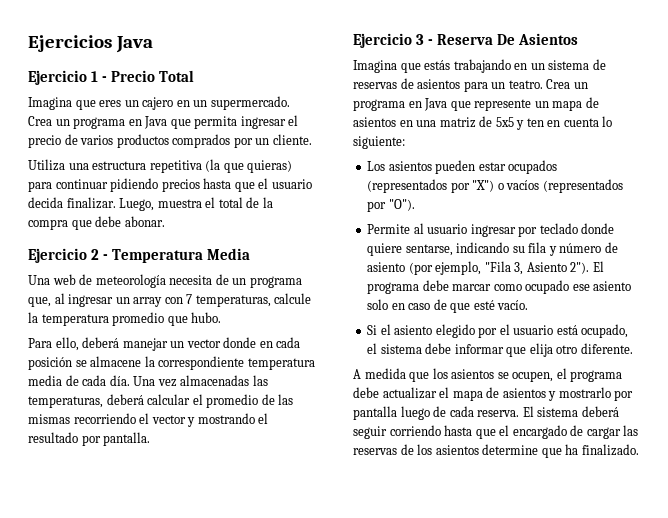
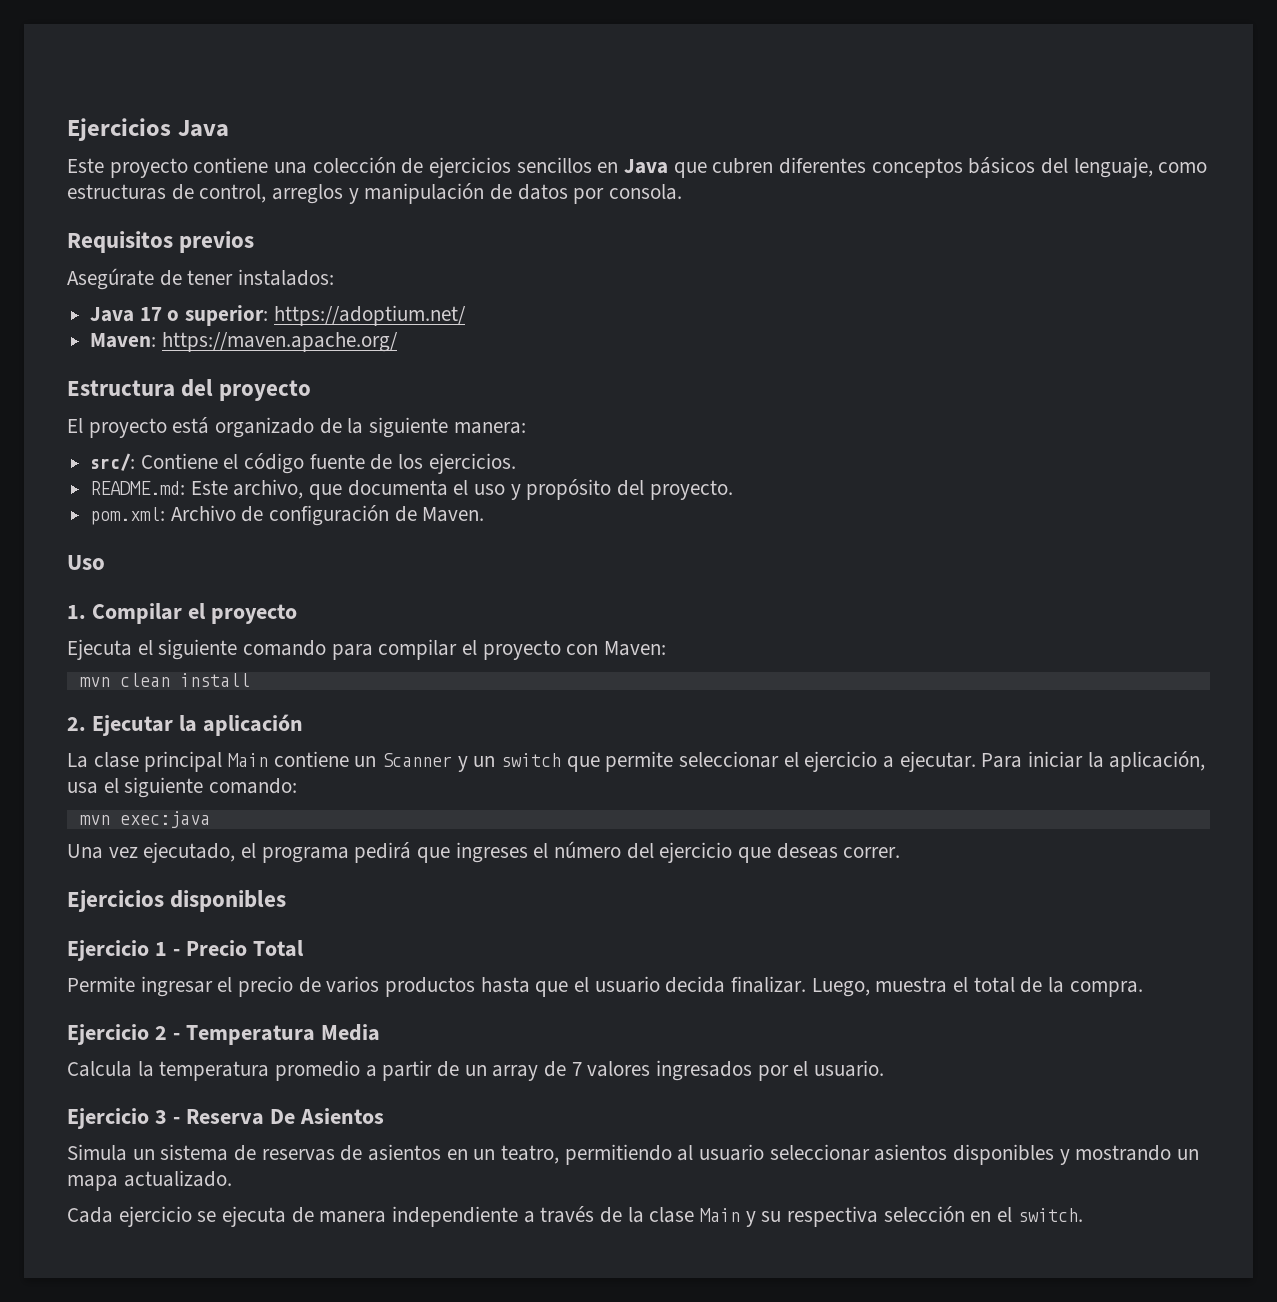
(153, 44) none -> [67,157,1208,178] [67,183,683,204] [67,231,255,253] [67,268,335,290] [90,305,466,326] [90,332,398,352] [67,379,312,401] [67,417,526,438] [90,453,516,474] [90,479,733,500] [90,505,485,526] [67,555,105,570] [67,603,297,624] [67,639,667,660] [79,673,250,687] [67,714,303,736] [67,751,1206,772] [67,777,298,798] [79,811,210,828] [67,841,901,863] [67,890,287,912] // Este proyecto contiene una colección de ejercicios sencillos en Java que cubren diferentes conceptos básicos del lenguaje, como estructuras de control, arreglos y manipulación de datos por consola. // Requisitos previos // Asegúrate de tener instalados: // Java 17 o superior: https://adoptium.net/ // Maven: https://maven.apache.org/ // Estructura del proyecto // El proyecto está organizado de la siguiente manera: // src/: Contiene el código fuente de los ejercicios. // README.md: Este archivo, que documenta el uso y propósito del proyecto. // pom.xml: Archivo de configuración de Maven. // Uso // 1. Compilar el proyecto // Ejecuta el siguiente comando para compilar el proyecto con Maven: // mvn clean install // 2. Ejecutar la aplicación // La clase principal Main contiene un Scanner y un switch que permite seleccionar el ejercicio a ejecutar. Para iniciar la aplicación, usa el siguiente comando: // mvn exec:java // Una vez ejecutado, el programa pedirá que ingreses el número del ejercicio que deseas correr. // Ejercicios disponibles
[28,96,290,110] [28,116,238,129] Imagina que eres un cajero en un supermercado. Crea un programa en Java que permita -> [67,976,135,992] Permite
[172,134,312,148] [28,159,293,173] [28,178,200,192] comprados por un cliente. // Utiliza una estructura repetitiva (la que quieras) para continuar pidiendo precios -> (476, 987) none
[28,216,165,230] compra que debe abonar. -> [1069,981,1143,997] compra.
[28,274,302,288] [28,293,312,307] [28,312,222,326] [28,337,301,351] [28,356,315,370] [28,375,268,387] [28,394,294,408] [28,413,269,427] [28,432,151,446] Una web de meteorología necesita de un programa que, al ingresar un array con 7 temperaturas, calcule la temperatura promedio que hubo. // Para ello, deberá manejar un vector donde en cada posición se almacene la correspondiente temperatura media de cada día. Una vez almacenadas las temperaturas, deberá calcular el promedio de las mismas recorriendo el vector y mostrando el resultado por pantalla. -> [67,1060,885,1081] Calcula la temperatura promedio a partir de un array de 7 valores ingresados por el usuario.
[353,59,528,73] Imagina que estás trabajando en -> [67,1144,127,1161] Simula
[463,79,588,92] [353,97,599,111] [353,116,613,130] [353,136,405,149] [367,160,558,174] [367,179,623,193] [367,199,415,212] [367,223,615,237] [367,242,618,256] [367,261,604,275] [367,280,632,294] [367,299,529,313] [367,324,629,338] [367,343,633,357] [353,368,623,382] [353,387,634,401] [353,406,619,420] [353,425,639,439] [353,444,639,458] para un teatro. Crea un programa en Java que represente un mapa de asientos en una matriz de 5x5 y ten en cuenta lo siguiente: // Los asientos pueden estar ocupados (representados por "X") o vacíos (representados por "O"). // Permite al usuario ingresar por teclado donde quiere sentarse, indicando su fila y número de asiento (por ejemplo, "Fila 3, Asiento 2"). El programa debe marcar como ocupado ese asiento solo en caso de que esté vacío. // Si el asiento elegido por el usuario está ocupado, el sistema debe informar que elija otro diferente. // A medida que los asientos se ocupen, el programa debe actualizar el mapa de asientos y mostrarlo por pantalla luego de cada reserva. El sistema deberá seguir corriendo hasta que el encargado de cargar las reservas de los asientos determine que ha finalizado. -> [446,1144,1200,1165] [67,1170,232,1191] [67,1206,1083,1227] en un teatro, permitiendo al usuario seleccionar asientos disponibles y mostrando un mapa actualizado. // Cada ejercicio se ejecuta de manera independiente a través de la clase Main y su respectiva selección en el switch.

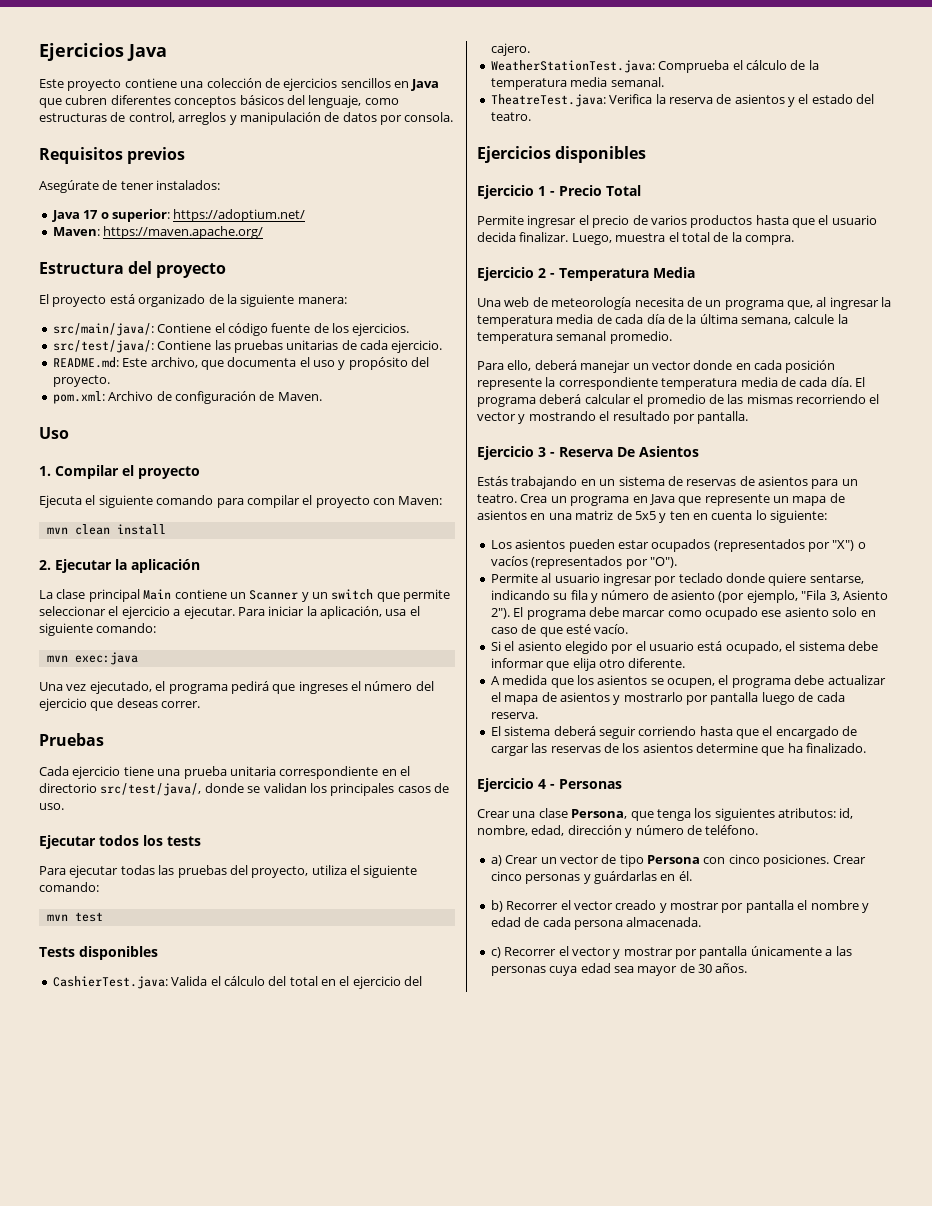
[90,453,136,471] src/: -> [52,323,154,336] src/main/java/:
(516, 463) none -> [52,340,443,353] // src/test/java/: Contiene las pruebas unitarias de cada ejercicio.
(901, 852) none -> [39,733,104,746] [39,766,410,779] [39,783,449,796] [39,803,64,810] [39,835,201,849] [39,865,418,878] [39,882,99,892] [46,912,103,922] [39,946,158,960] [52,976,423,989] [490,43,530,56] [490,60,819,73] [490,77,664,90] [490,94,875,107] [490,112,531,121] // Pruebas // Cada ejercicio tiene una prueba unitaria correspondiente en el directorio src/test/java/, donde se validan los principales casos de uso. // Ejecutar todos los tests // Para ejecutar todas las pruebas del proyecto, utiliza el siguiente comando: // mvn test // Tests disponibles // CashierTest.java: Valida el cálculo del total en el ejercicio del cajero. // WeatherStationTest.java: Comprueba el cálculo de la temperatura media semanal. // TheatreTest.java: Verifica la reserva de asientos y el estado del teatro.
[67,1060,885,1081] Calcula la temperatura promedio a partir de un array de 7 valores ingresados por el usuario. -> [477,297,892,310] [477,314,848,327] [477,331,672,344] [477,360,836,373] [477,377,865,390] [477,394,880,407] [477,411,749,424] Una web de meteorología necesita de un programa que, al ingresar la temperatura media de cada día de la última semana, calcule la temperatura semanal promedio. // Para ello, deberá manejar un vector donde en cada posición represente la correspondiente temperatura media de cada día. El programa deberá calcular el promedio de las mismas recorriendo el vector y mostrando el resultado por pantalla.
[67,1144,127,1161] Simula -> [477,476,596,489] Estás trabajando en
[446,1144,1200,1165] [67,1170,232,1191] [67,1206,1083,1227] en un teatro, permitiendo al usuario seleccionar asientos disponibles y mostrando un mapa actualizado. // Cada ejercicio se ejecuta de manera independiente a través de la clase Main y su respectiva selección en el switch. -> [811,479,858,489] [477,493,845,506] [477,510,828,523] [490,539,866,552] [490,556,677,569] [490,573,864,586] [490,590,888,603] [490,607,876,620] [490,624,629,637] [490,641,878,654] [490,658,686,671] [490,675,886,688] [490,692,845,705] [490,712,538,719] [490,726,858,739] [490,743,867,756] [477,778,622,792] [477,808,854,821] [477,825,759,838] [490,854,866,867] [490,871,692,884] [490,900,869,913] [490,917,702,930] [490,946,852,959] [490,963,748,976] para un teatro. Crea un programa en Java que represente un mapa de asientos en una matriz de 5x5 y ten en cuenta lo siguiente: // Los asientos pueden estar ocupados (representados por "X") o vacíos (representados por "O"). // Permite al usuario ingresar por teclado donde quiere sentarse, indicando su fila y número de asiento (por ejemplo, "Fila 3, Asiento 2"). El programa debe marcar como ocupado ese asiento solo en caso de que esté vacío. // Si el asiento elegido por el usuario está ocupado, el sistema debe informar que elija otro diferente. // A medida que los asientos se ocupen, el programa debe actualizar el mapa de asientos y mostrarlo por pantalla luego de cada reserva. // El sistema deberá seguir corriendo hasta que el encargado de cargar las reservas de los asientos determine que ha finalizado. // Ejercicio 4 - Personas // Crear una clase Persona, que tenga los siguientes atributos: id, nombre, edad, dirección y número de teléfono. // a) Crear un vector de tipo Persona con cinco posiciones. Crear cinco personas y guárdarlas en él. // b) Recorrer el vector creado y mostrar por pantalla el nombre y edad de cada persona almacenada. // c) Recorrer el vector y mostrar por pantalla únicamente a las personas cuya edad sea mayor de 30 años.

